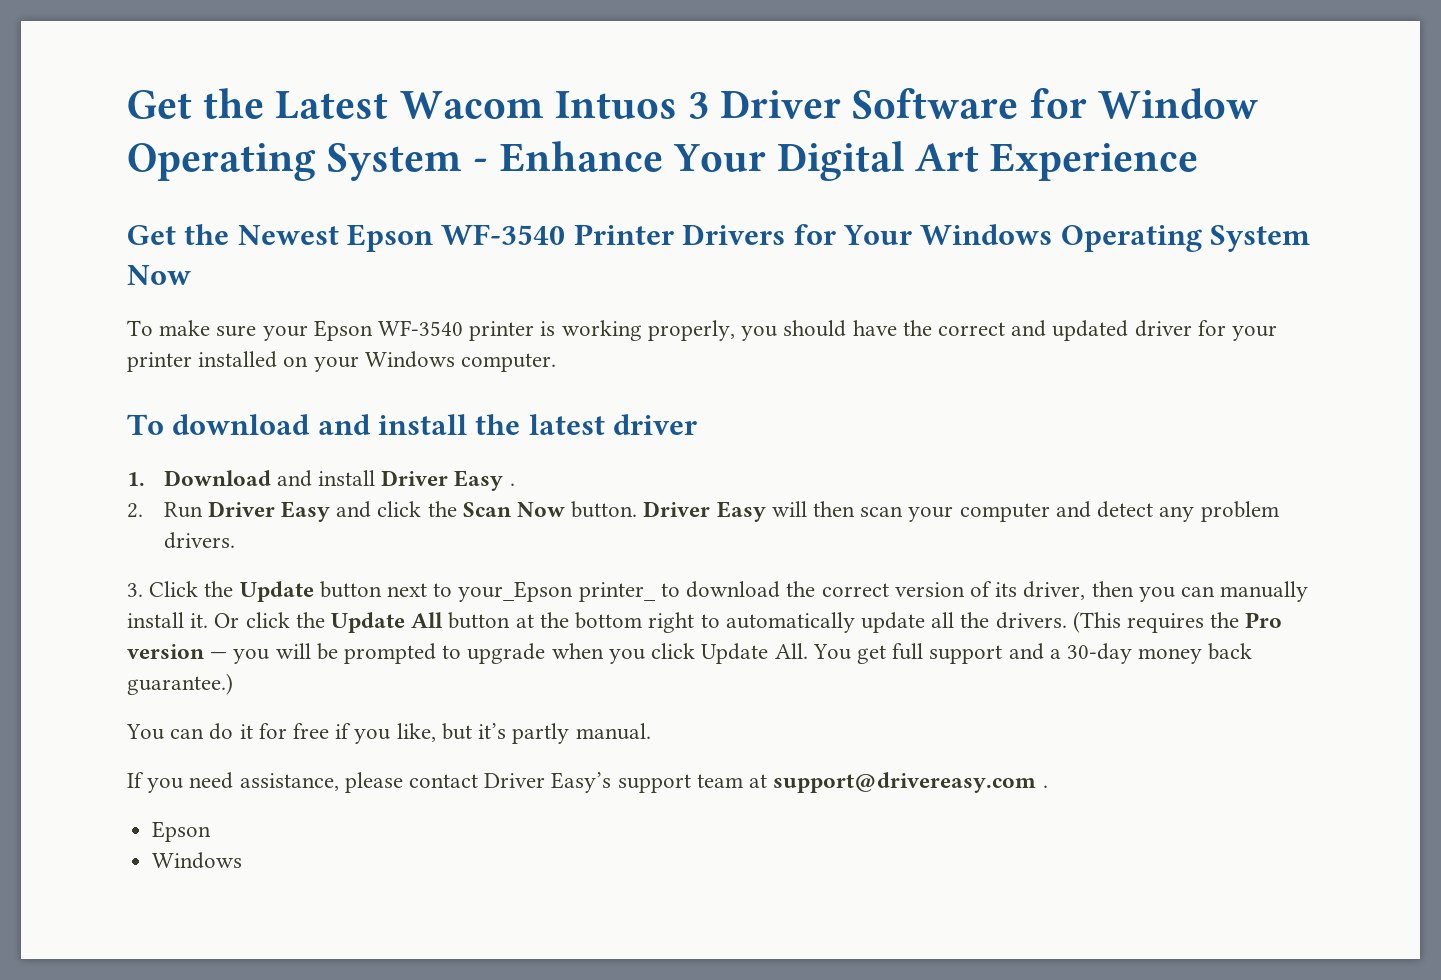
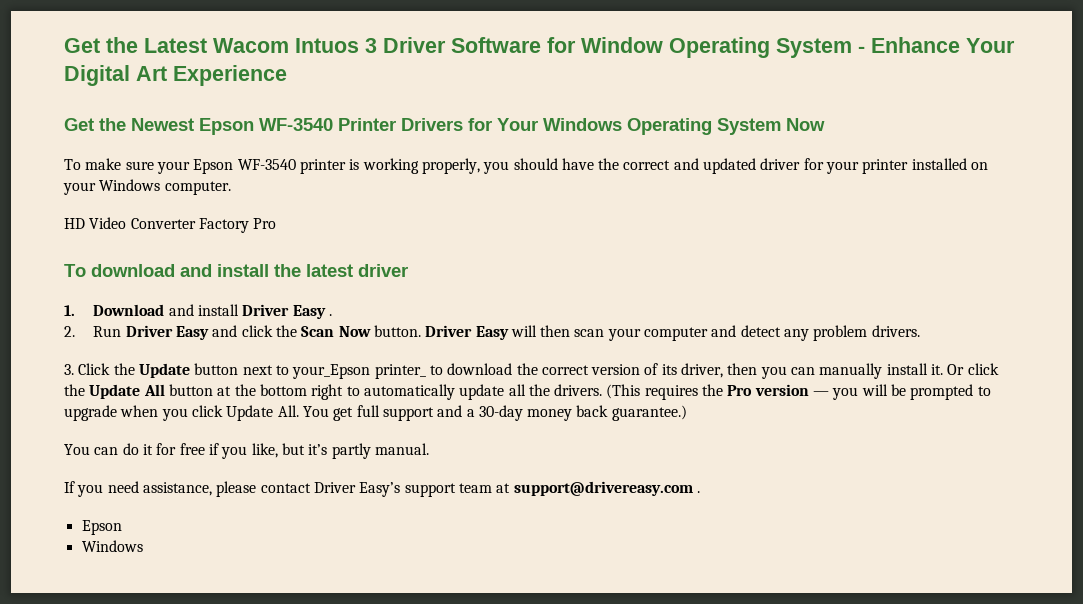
(557, 362) none -> [64,217,277,233] // HD Video Converter Factory Pro

